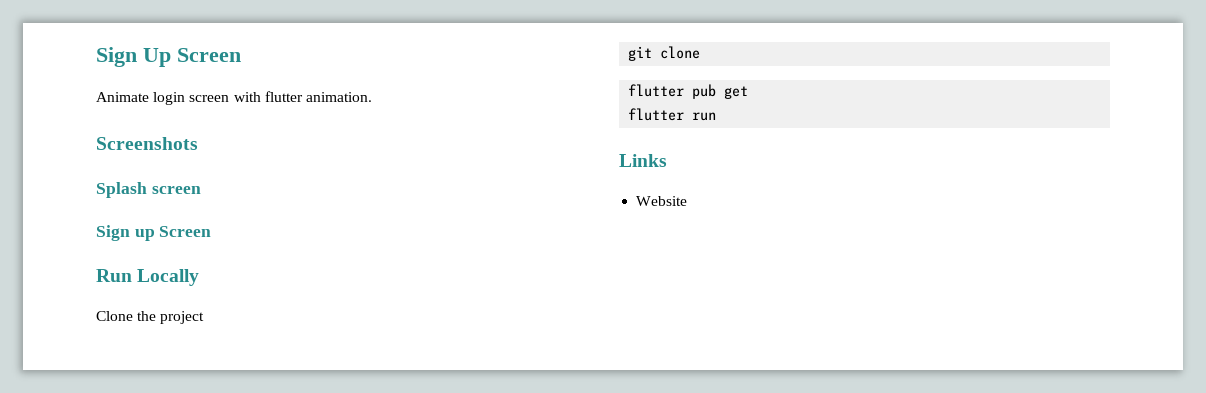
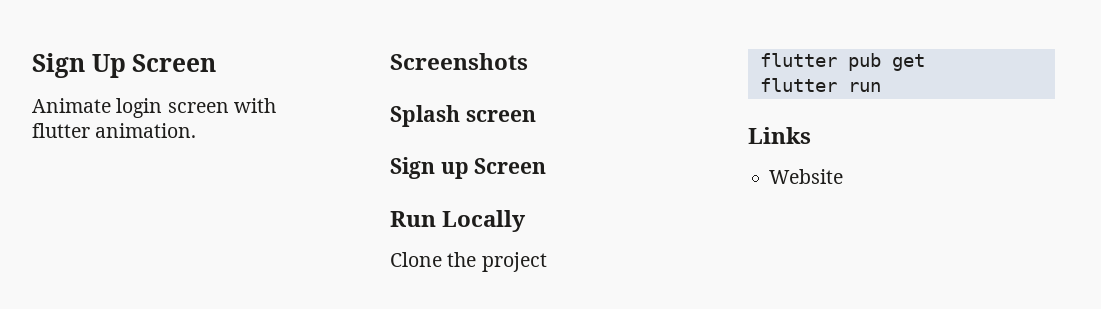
[628,46,701,61] // git clone -> (547, 262) none

